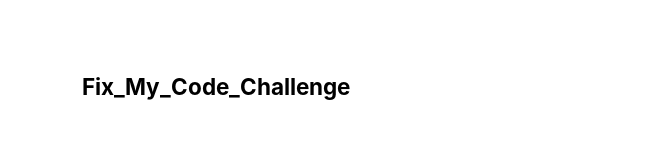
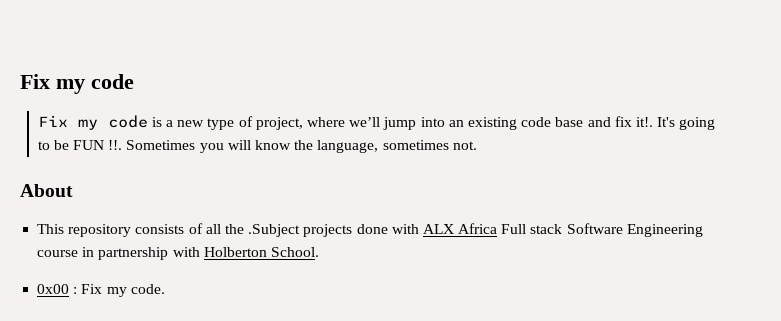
[82,77,350,100] Fix_My_Code_Challenge -> [20,74,134,94] [37,115,716,130] [37,140,477,153] [20,184,73,197] [37,223,703,237] [37,247,319,260] [37,284,165,297] Fix my code // Fix my code is a new type of project, where we’ll jump into an existing code base and fix it!. It's going to be FUN !!. Sometimes you will know the language, sometimes not. // About // This repository consists of all the .Subject projects done with ALX Africa Full stack Software Engineering course in partnership with Holberton School. // 0x00 : Fix my code.

